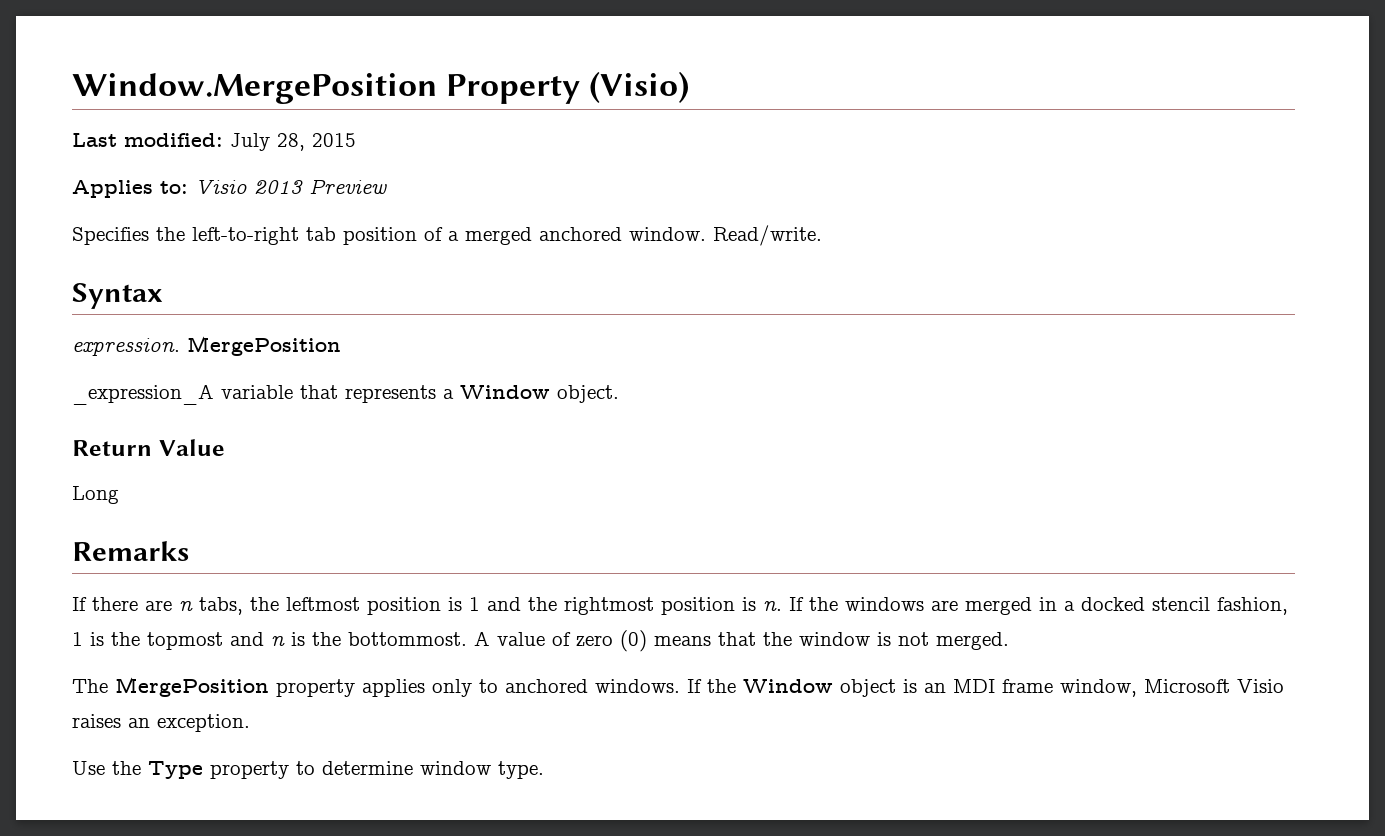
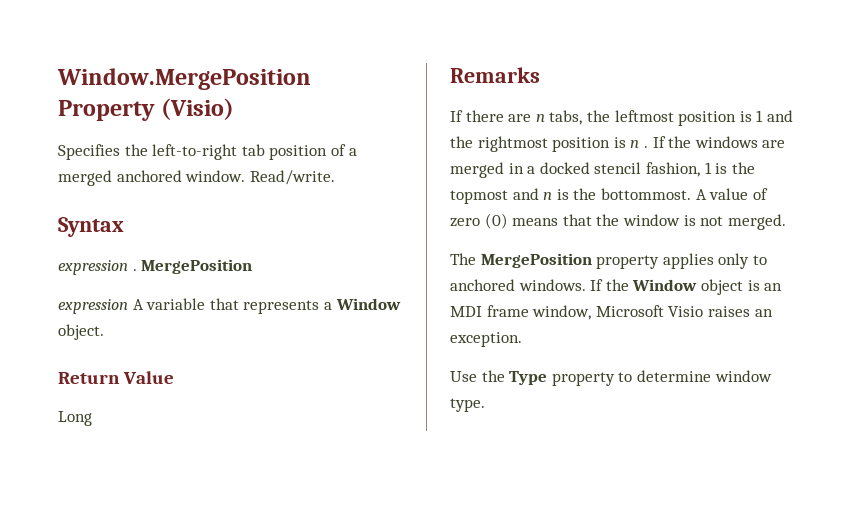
[72,133,356,151] [72,179,387,198] // Last modified: July 28, 2015 // Applies to: Visio 2013 Preview -> (235, 109) none
[72,338,180,356] expression. -> [58,260,137,275] expression .
[72,384,214,405] _expression_A -> [58,299,144,314] expression A
[763,601,782,611] n. -> [630,140,648,148] n .

